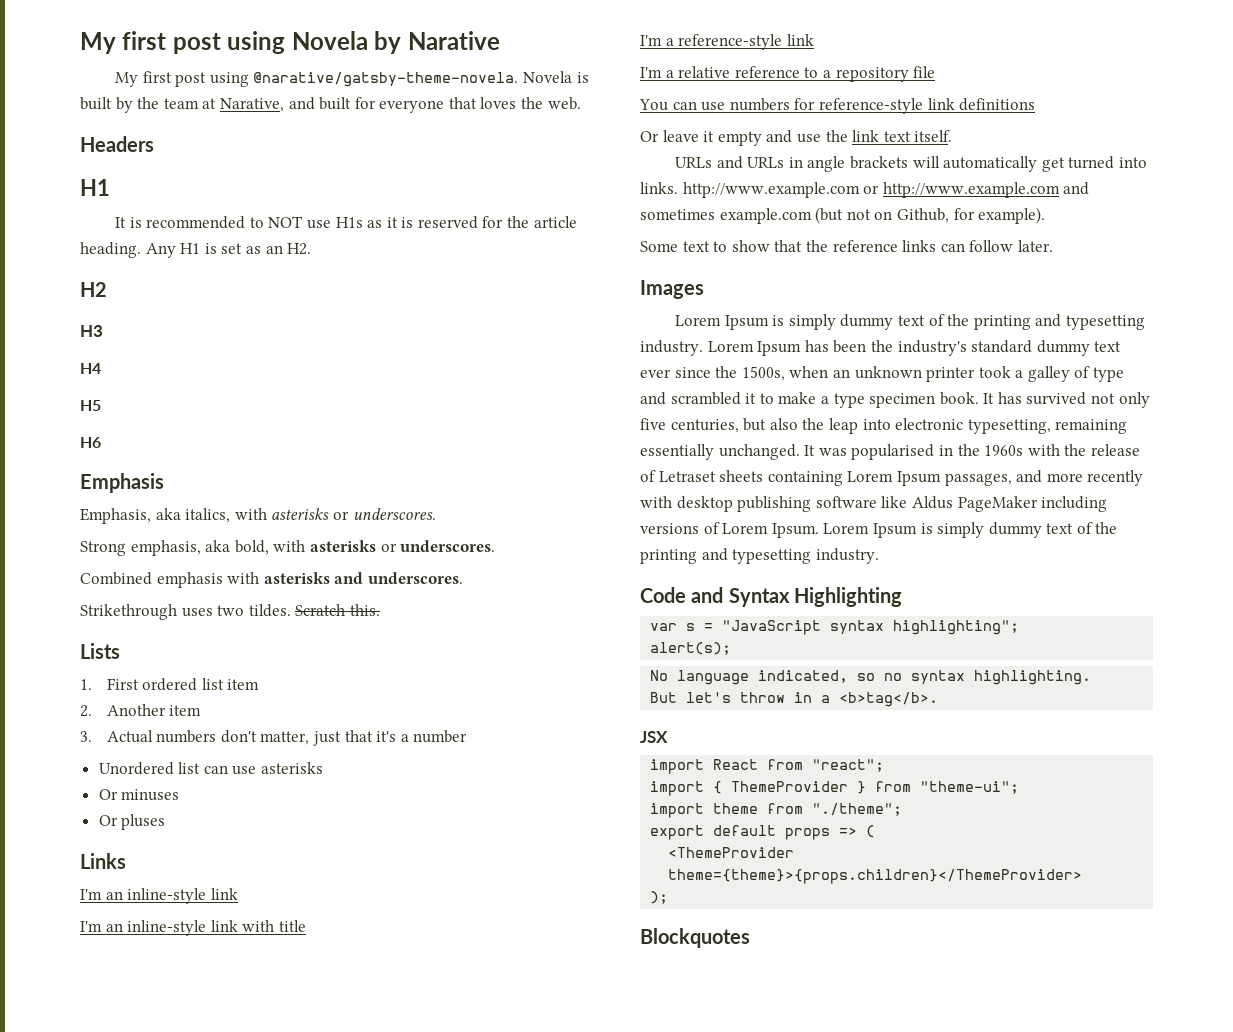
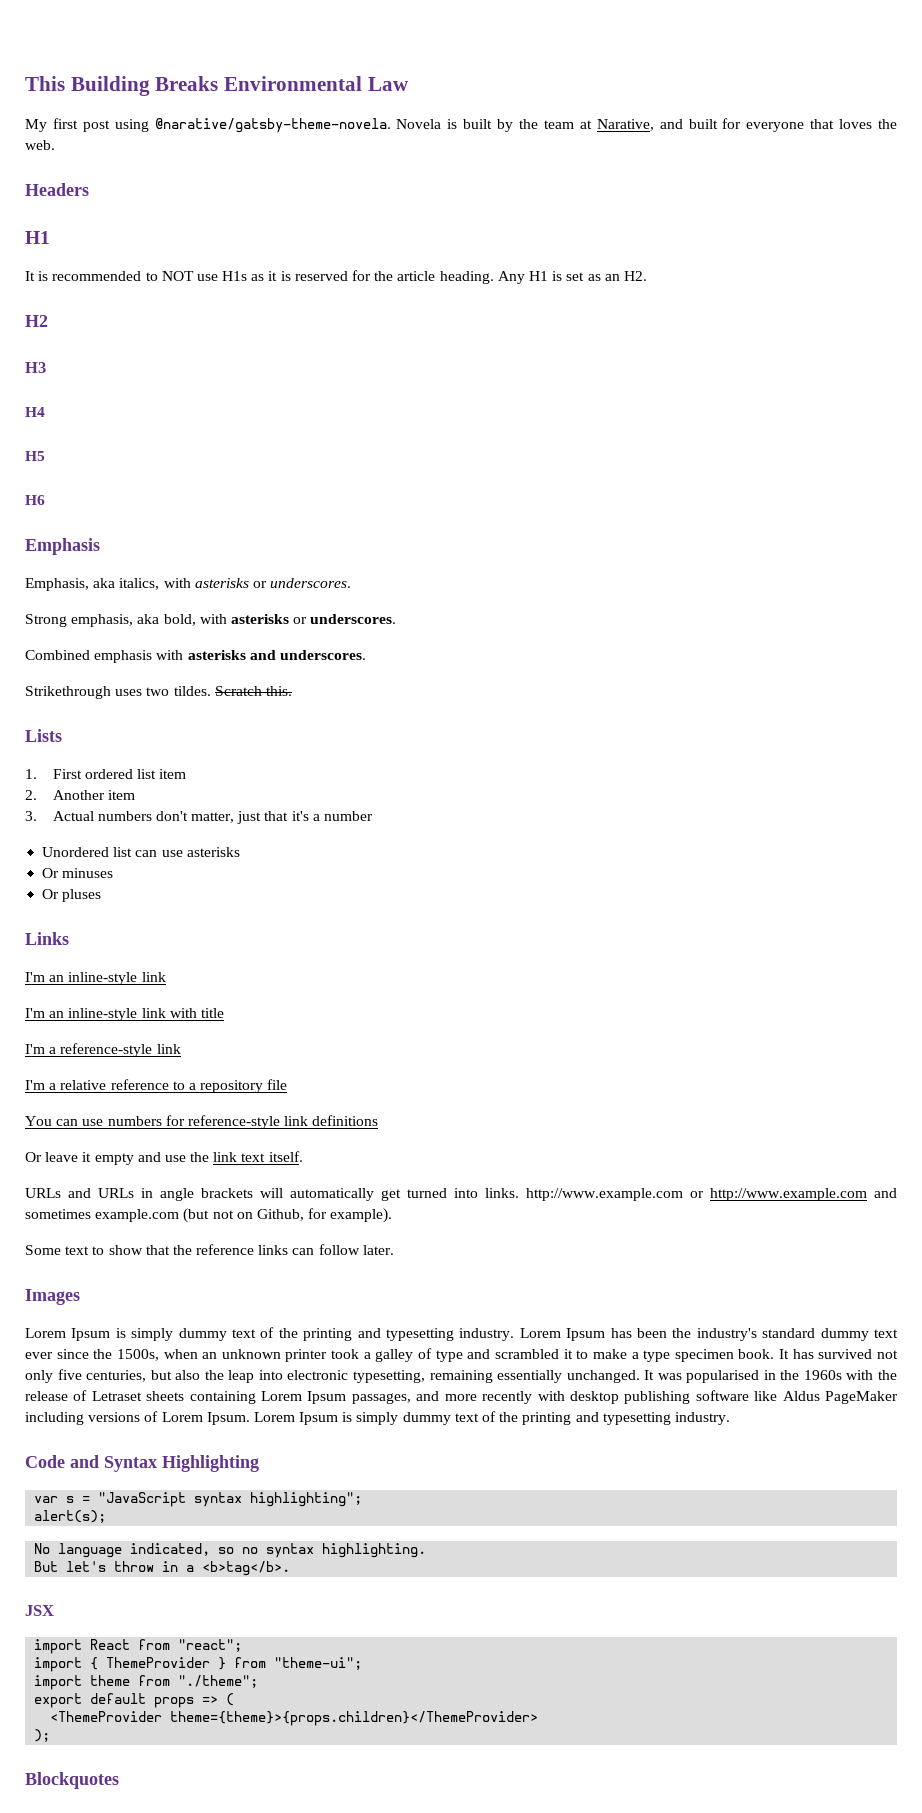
[80,31,500,54] My first post using Novela by Narative -> [25,76,409,96] This Building Breaks Environmental Law

